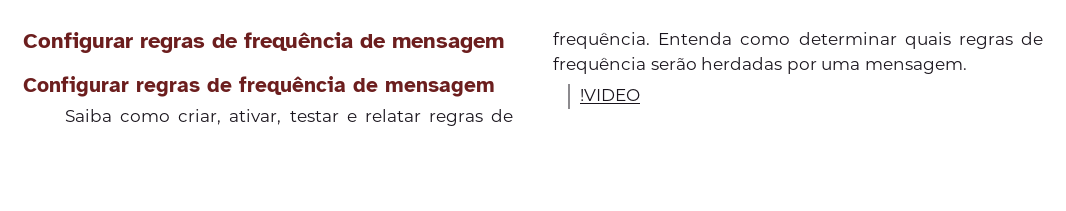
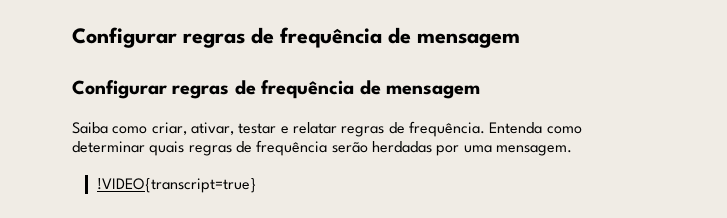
[579,89,640,101] !VIDEO -> [96,178,256,193] !VIDEO{transcript=true}

